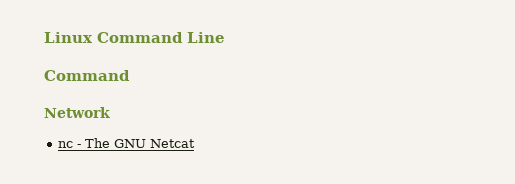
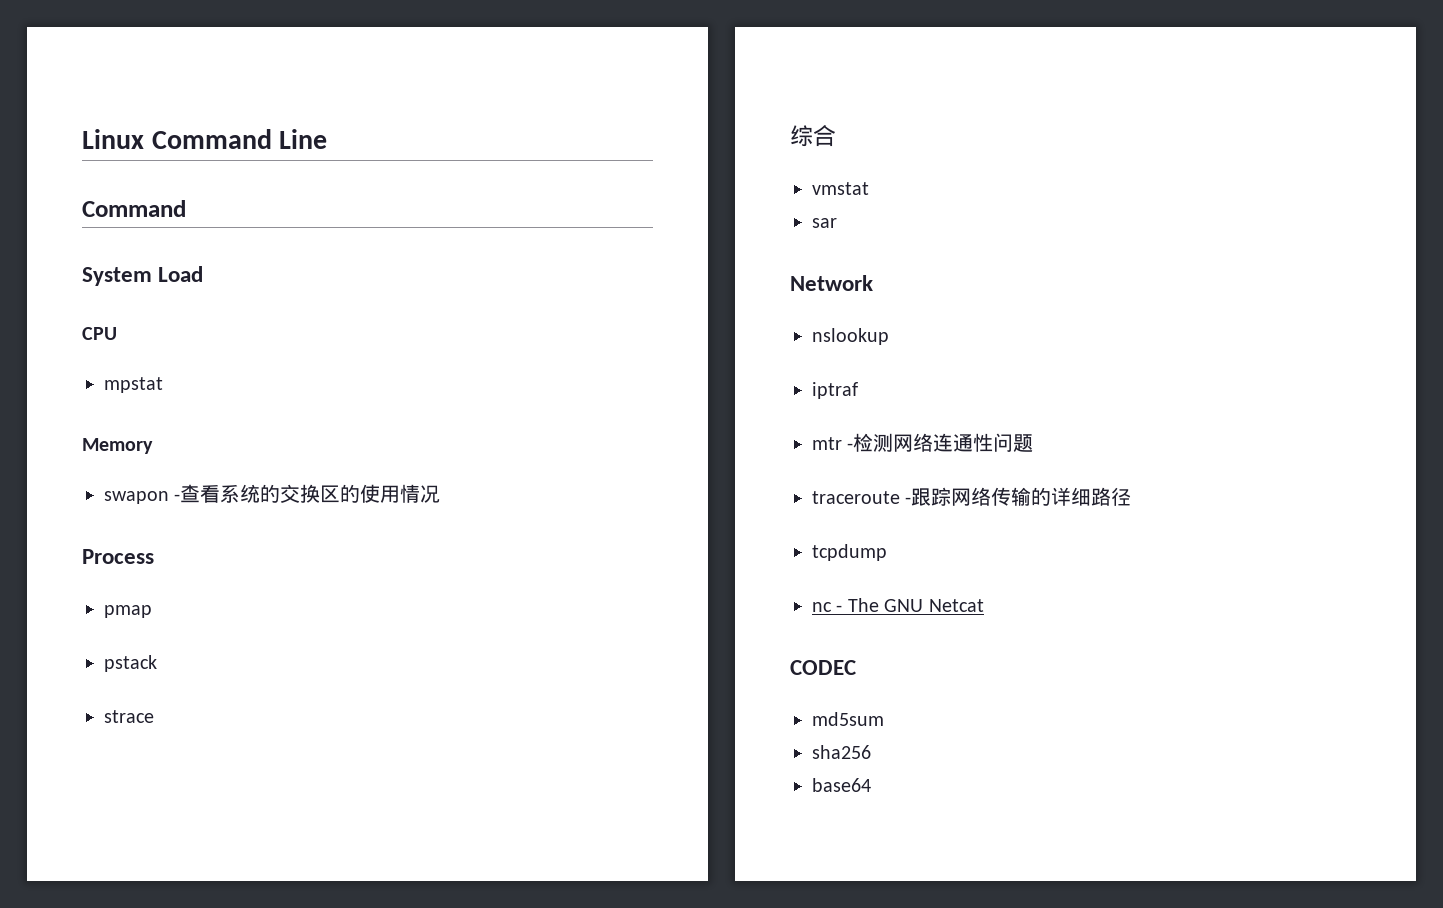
[44,107,110,118] Network -> [82,266,204,286] [82,327,117,340] [104,377,163,393] [82,438,153,454] [104,484,441,504] [82,549,154,564] [104,605,152,618] [104,655,157,672] [104,710,154,723] [790,125,836,147] [812,182,869,195] [812,218,837,228] [790,275,873,291] [812,328,889,345] [812,382,858,399] [812,433,1034,452] [812,487,1132,506] [812,544,887,561] System Load // CPU // mpstat // Memory // swapon -查看系统的交换区的使用情况 // Process // pmap // pstack // strace // 综合 // vmstat // sar // Network // nslookup // iptraf // mtr -检测网络连通性问题 // traceroute -跟踪网络传输的详细路径 // tcpdump
(196, 143) none -> [790,660,856,675] [812,712,884,726] [812,745,871,759] [812,778,871,792] // CODEC // md5sum // sha256 // base64

